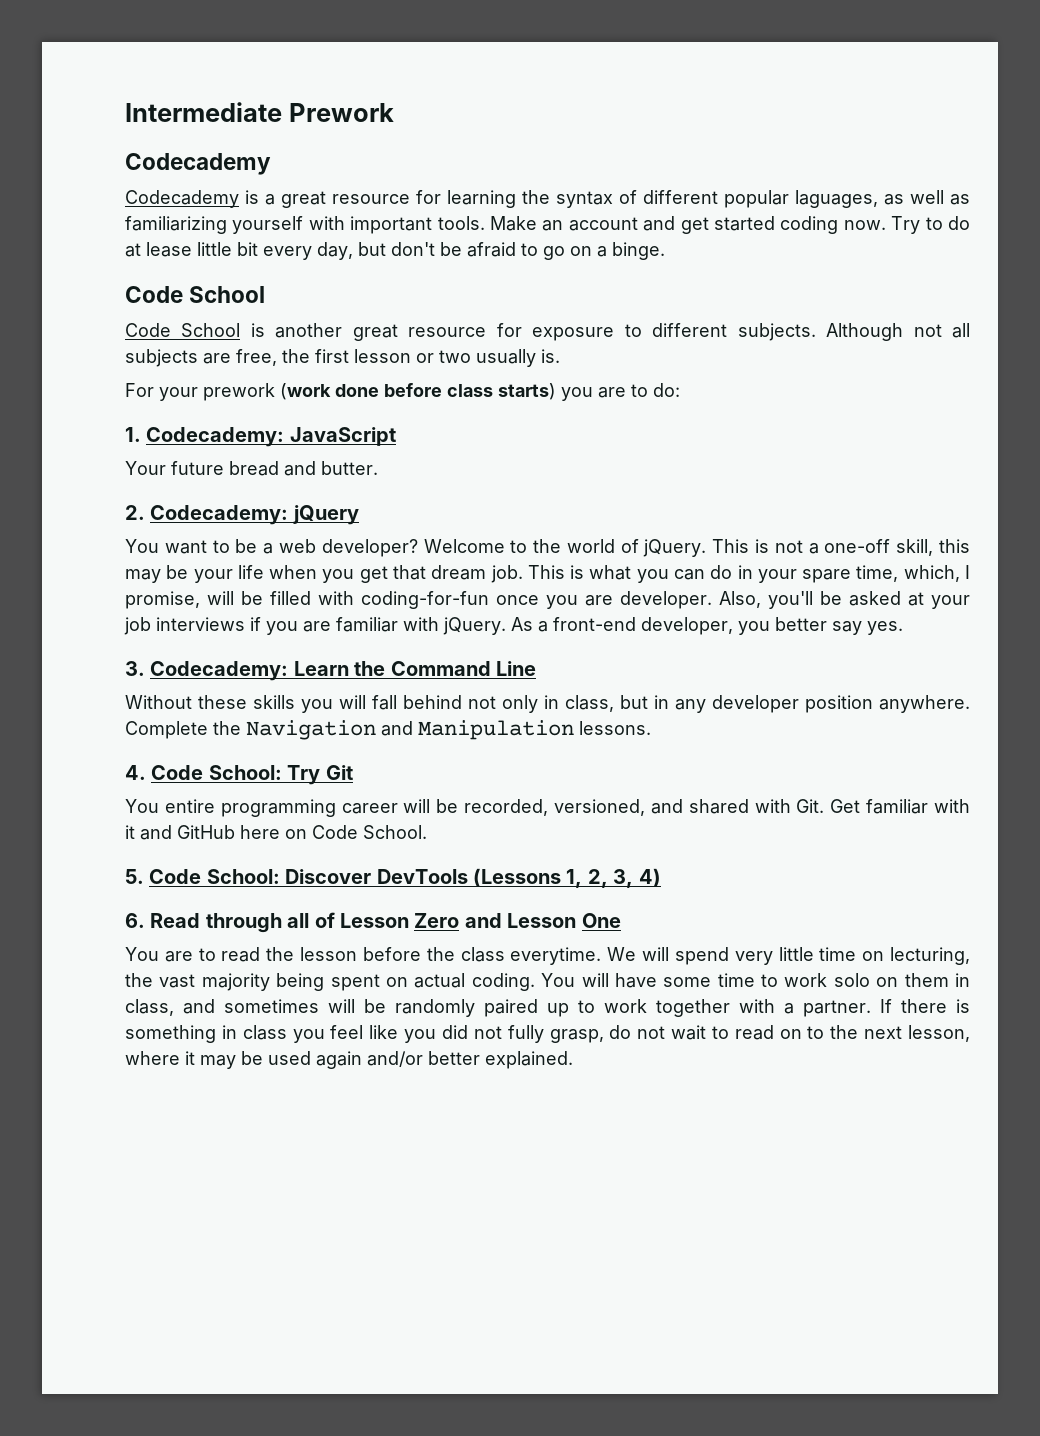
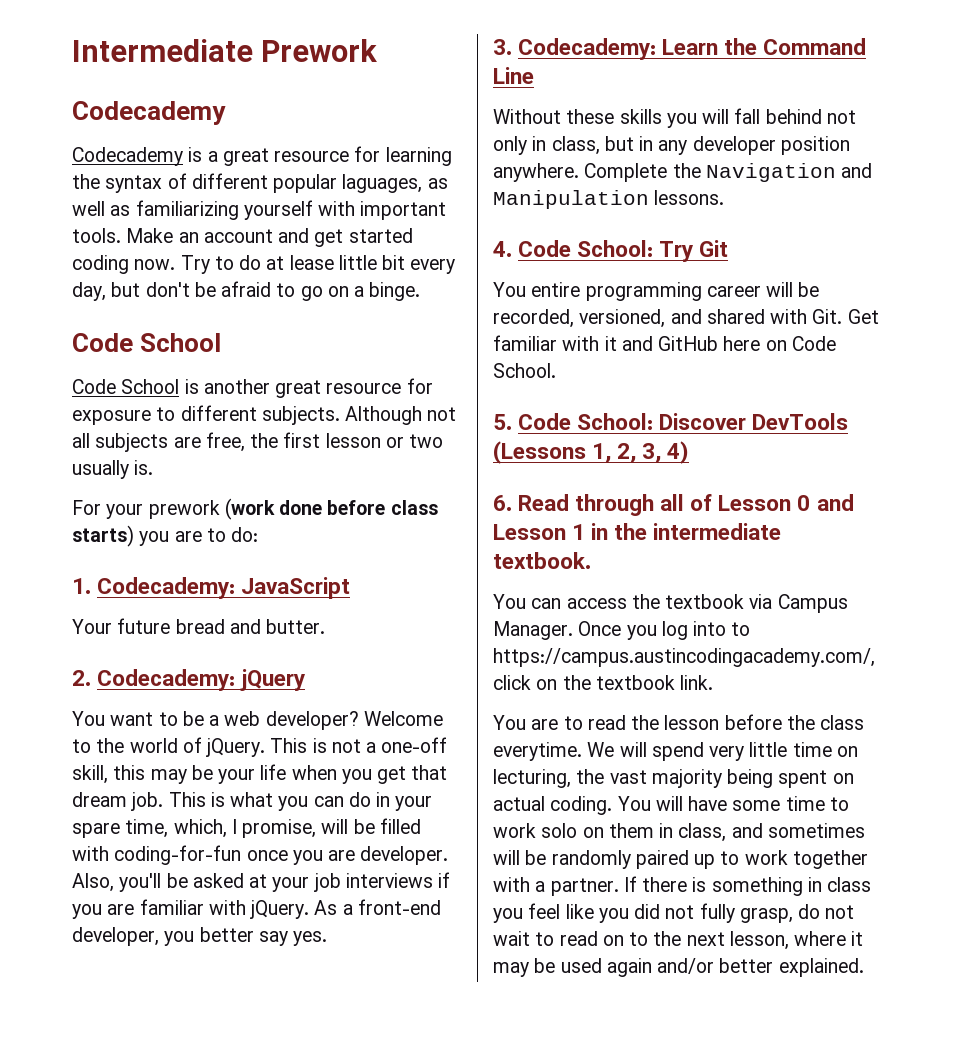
[414,913,460,928] Zero -> [797,495,811,511] 0
[581,913,621,928] One -> [572,523,782,540] [493,552,591,569] [493,594,848,613] [493,621,751,640] [493,648,875,667] [493,675,714,690] 1 in the intermediate textbook. // You can access the textbook via Campus Manager. Once you log into to https://campus.austincodingacademy.com/, click on the textbook link.

